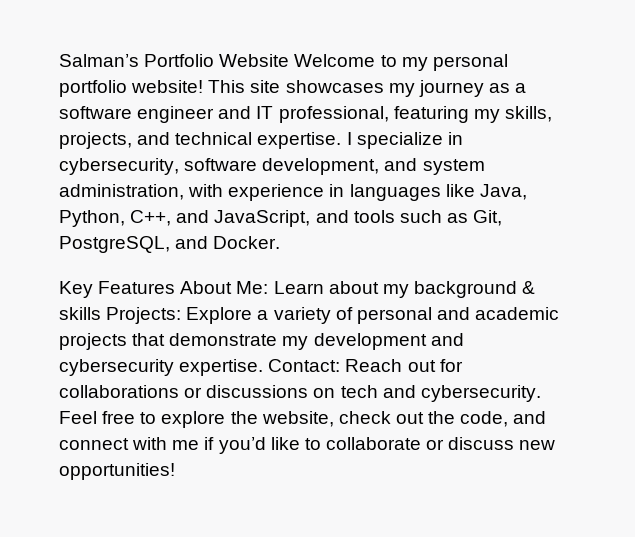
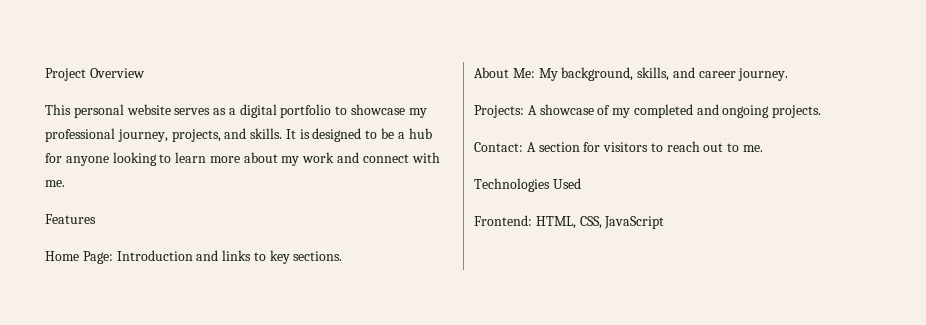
[59,54,508,71] [59,80,527,97] [59,106,552,123] [59,132,463,149] [59,158,485,175] [59,184,527,201] [59,210,503,227] [59,236,281,253] [59,281,536,298] [59,307,560,324] [59,333,464,350] [59,359,463,376] [59,385,541,402] [59,411,547,428] [59,437,556,454] [59,463,175,480] Salman’s Portfolio Website Welcome to my personal portfolio website! This site showcases my journey as a software engineer and IT professional, featuring my skills, projects, and technical expertise. I specialize in cybersecurity, software development, and system administration, with experience in languages like Java, Python, C++, and JavaScript, and tools such as Git, PostgreSQL, and Docker. // Key Features About Me: Learn about my background & skills Projects: Explore a variety of personal and academic projects that demonstrate my development and cybersecurity expertise. Contact: Reach out for collaborations or discussions on tech and cybersecurity. Feel free to explore the website, check out the code, and connect with me if you’d like to collaborate or discuss new opportunities! -> [45,68,145,81] [45,104,427,118] [45,128,432,142] [45,152,440,166] [45,180,65,187] [45,214,96,224] [45,250,343,264] [474,67,789,81] [474,104,822,118] [474,141,764,152] [474,178,581,192] [474,215,665,229] Project Overview // This personal website serves as a digital portfolio to showcase my professional journey, projects, and skills. It is designed to be a hub for anyone looking to learn more about my work and connect with me. // Features // Home Page: Introduction and links to key sections. // About Me: My background, skills, and career journey. // Projects: A showcase of my completed and ongoing projects. // Contact: A section for visitors to reach out to me. // Technologies Used // Frontend: HTML, CSS, JavaScript

